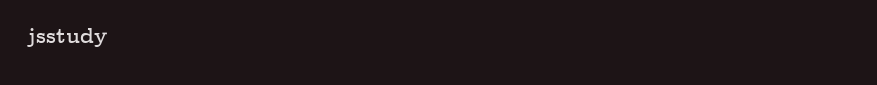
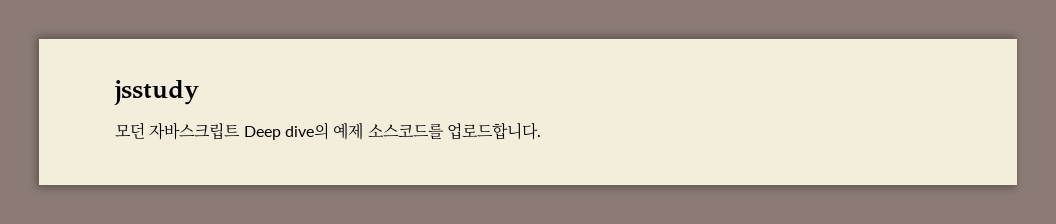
(107, 37) none -> [115,122,541,140] // 모던 자바스크립트 Deep dive의 예제 소스코드를 업로드합니다.

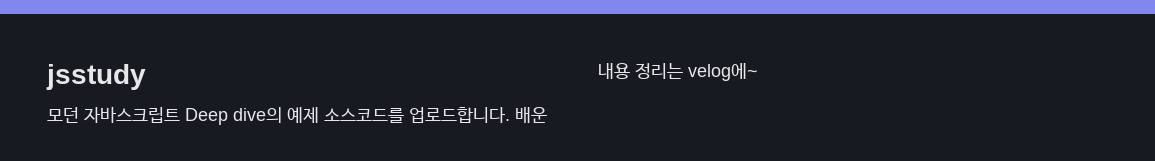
(541, 131) none -> [515,107,547,123] [598,63,758,81] 배운 내용 정리는 velog에~

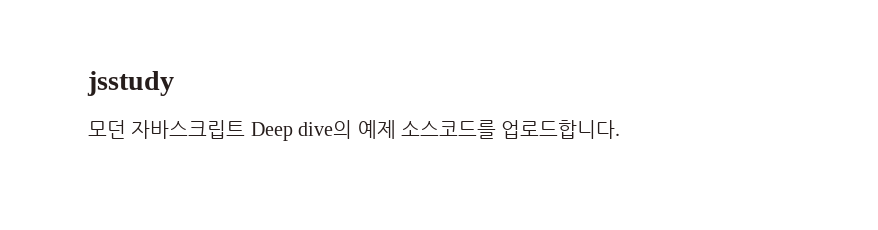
[515,107,547,123] [598,63,758,81] 배운 내용 정리는 velog에~ -> (621, 129) none

